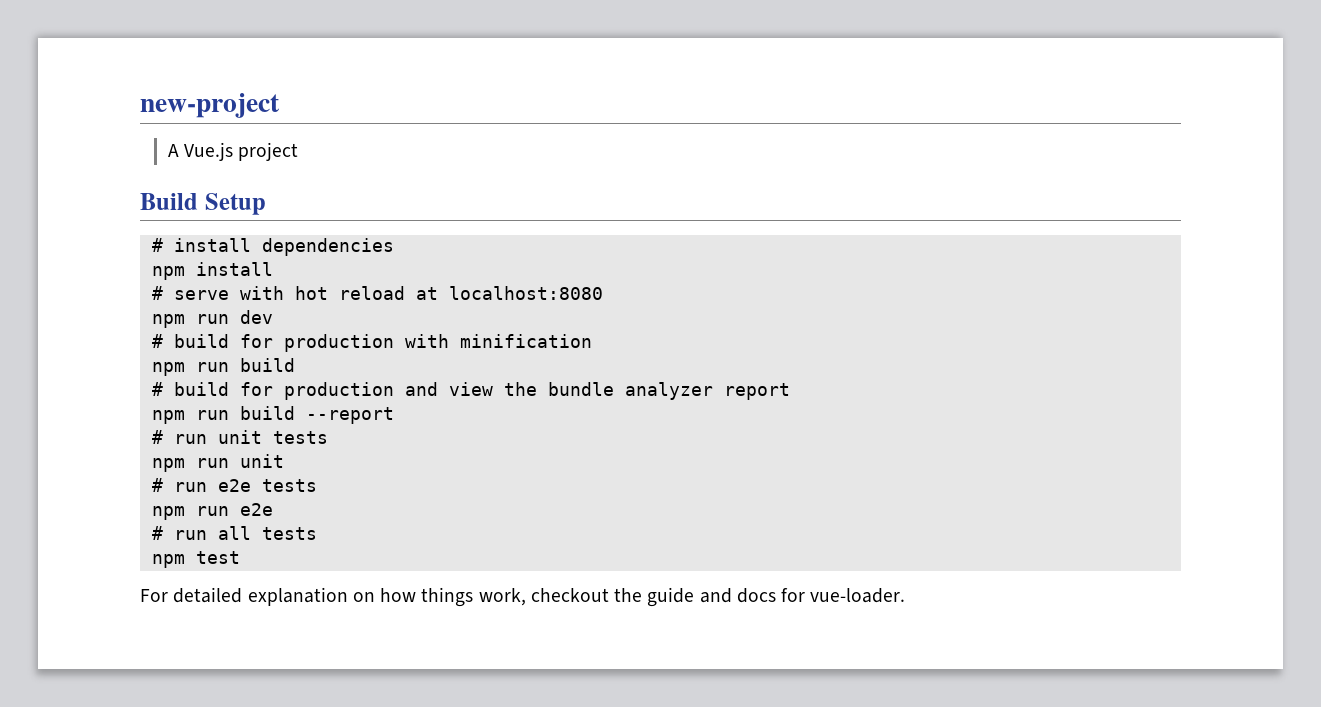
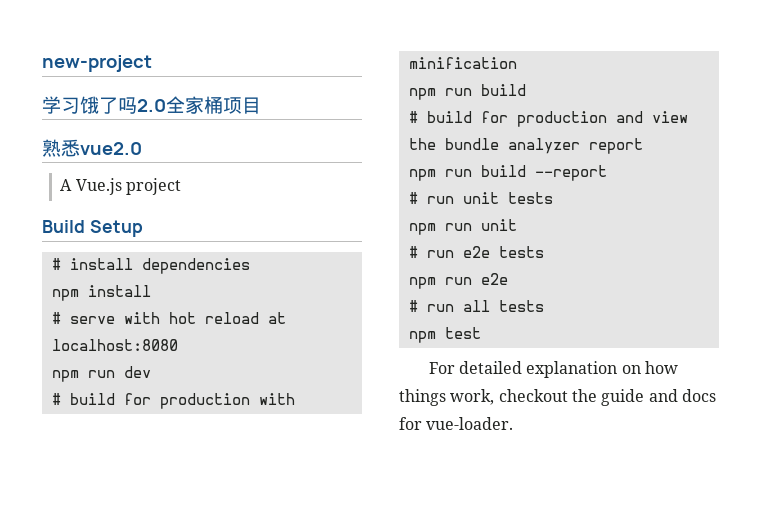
(280, 105) none -> [42,96,261,114] [42,139,142,157] // 学习饿了吗2.0全家桶项目 // 熟悉vue2.0

